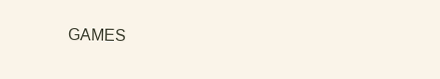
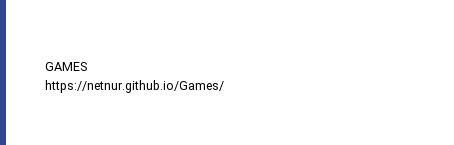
(127, 34) none -> [45,80,224,93] // https://netnur.github.io/Games/

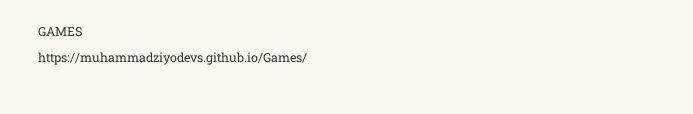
[45,80,224,93] https://netnur.github.io/Games/ -> [38,52,307,65] https://muhammadziyodevs.github.io/Games/

